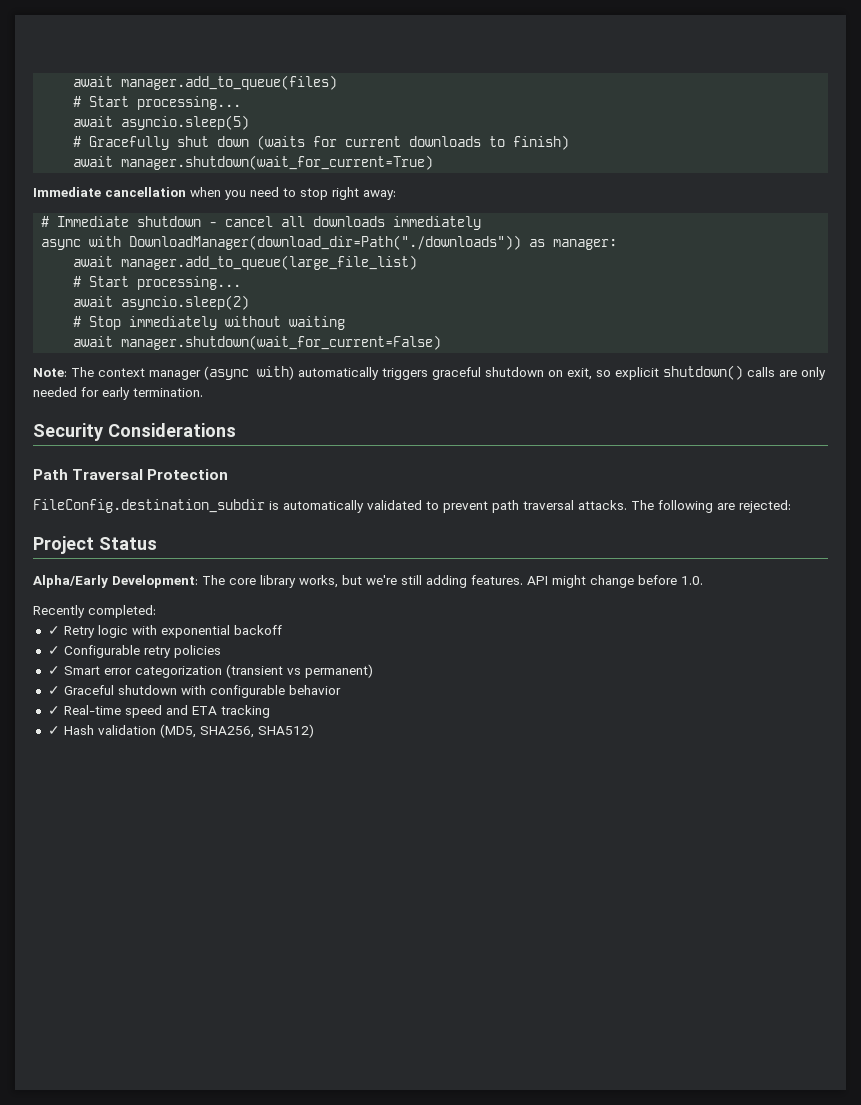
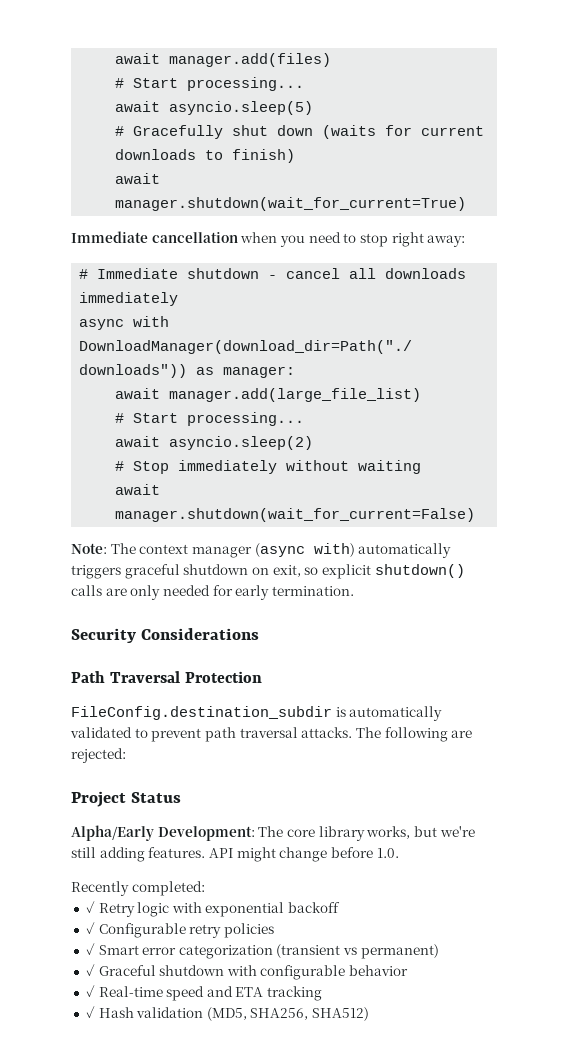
[73,75,338,90] await manager.add_to_queue(files) -> [115,53,332,67] await manager.add(files)
[121,255,418,270] manager.add_to_queue(large_file_list) -> [169,388,422,402] manager.add(large_file_list)

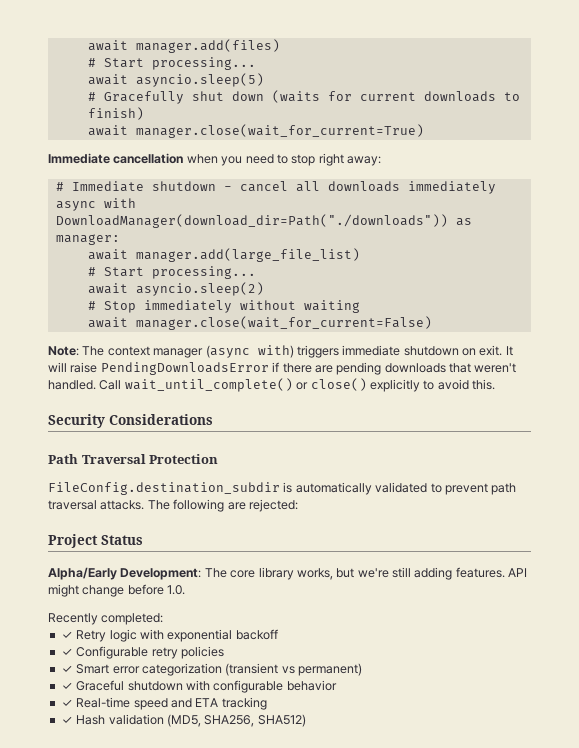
[115,197,467,211] manager.shutdown(wait_for_current=True) -> [135,124,424,138] manager.close(wait_for_current=True)
[115,508,476,522] manager.shutdown(wait_for_current=False) -> [135,316,432,330] manager.close(wait_for_current=False)
[358,543,452,558] [71,564,465,579] [71,585,354,600] automatically triggers graceful shutdown on exit, so explicit shutdown() calls are only needed for early termination. -> [296,345,513,358] [48,362,517,375] [48,378,495,392] triggers immediate shutdown on exit. It will raise PendingDownloadsError if there are pending downloads that weren't handled. Call wait_until_complete() or close() explicitly to avoid this.

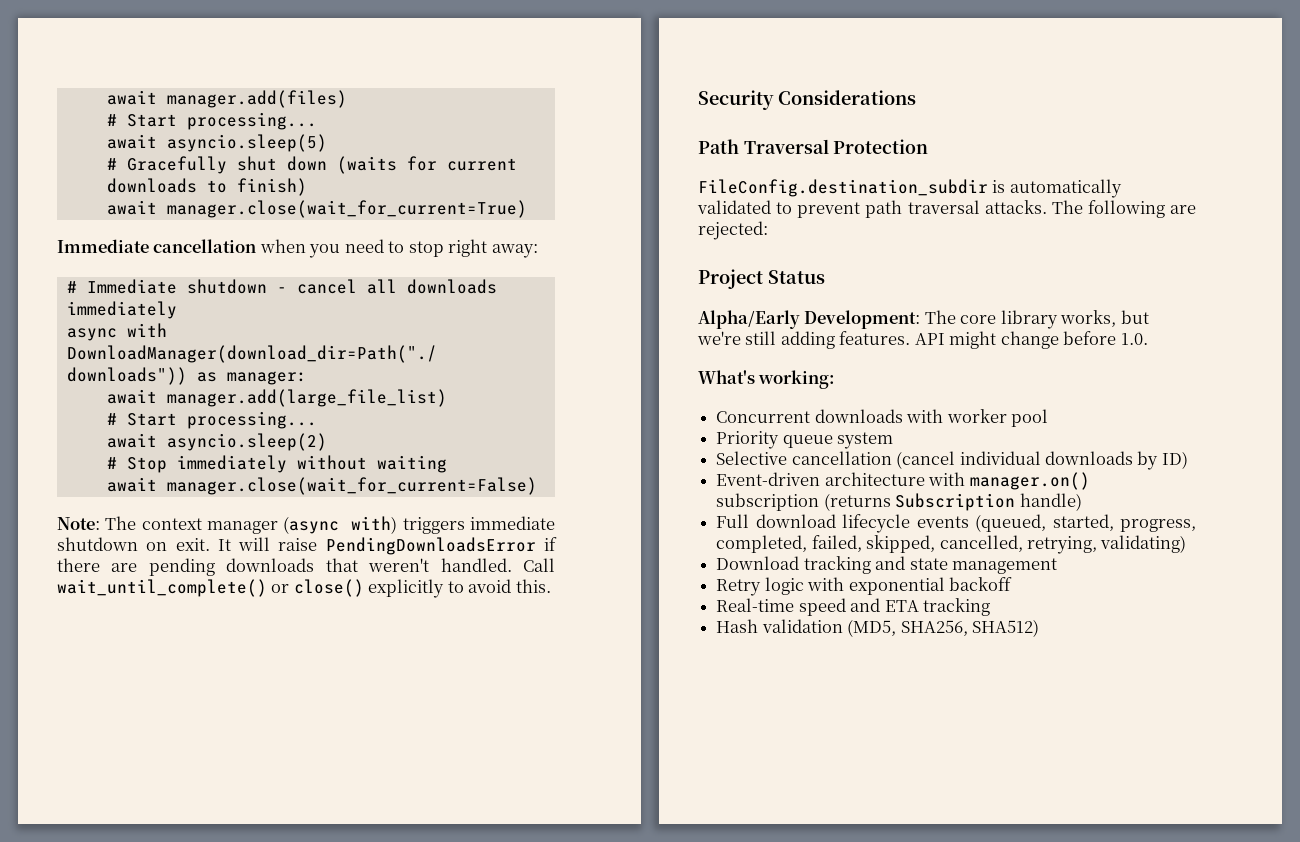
[48,613,164,625] [61,631,73,639] Recently completed: // ✓ -> [698,370,836,389] [716,409,1048,427] [716,431,894,449] [716,451,1188,470] [716,472,1090,490] [716,493,1082,511] [716,514,1196,533] [716,535,1187,554] [716,556,1057,574] What's working: // Concurrent downloads with worker pool // Priority queue system // Selective cancellation (cancel individual downloads by ID) // Event-driven architecture with manager.on() subscription (returns Subscription handle) // Full download lifecycle events (queued, started, progress, completed, failed, skipped, cancelled, retrying, validating) // Download tracking and state management //
[61,646,224,659] [61,663,362,676] [61,680,337,693] [61,699,73,707] ✓ Configurable retry policies // ✓ Smart error categorization (transient vs permanent) // ✓ Graceful shutdown with configurable behavior // ✓ -> (1012, 584) none
[61,716,73,724] ✓ -> (990, 607) none

